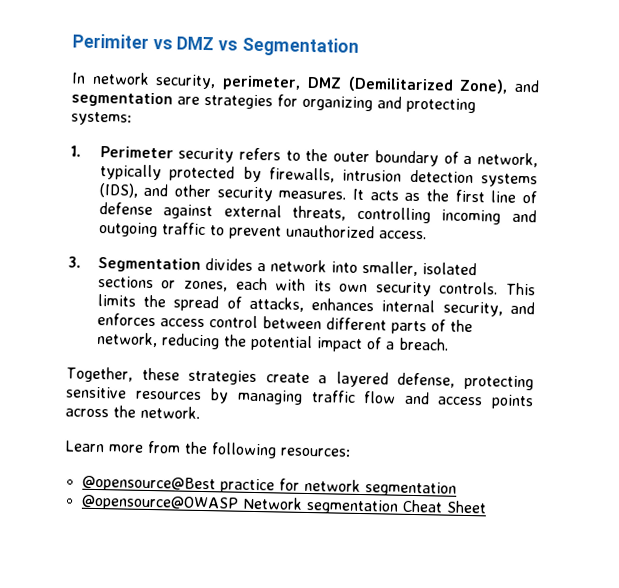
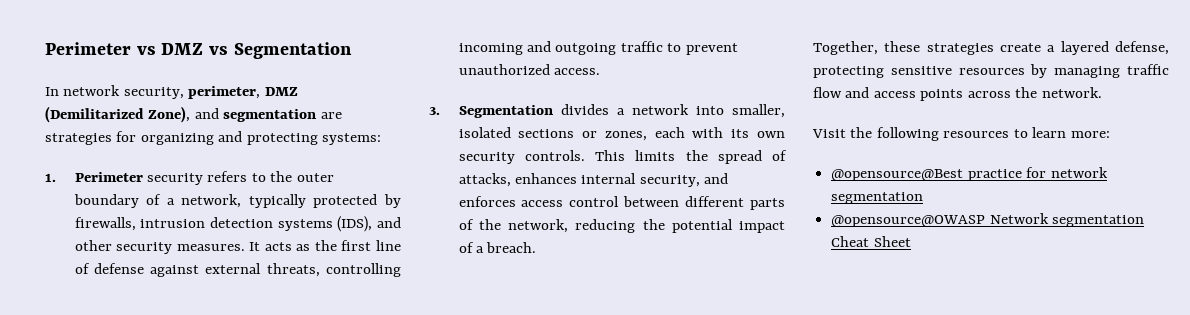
[72,33,149,49] Perimiter -> [45,42,131,55] Perimeter
[64,440,351,459] Learn more from the following resources: -> [812,127,1110,141] Visit the following resources to learn more:

